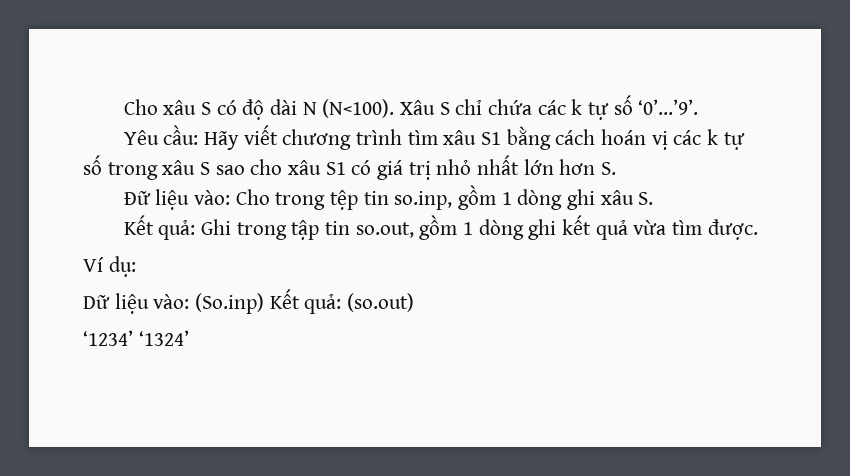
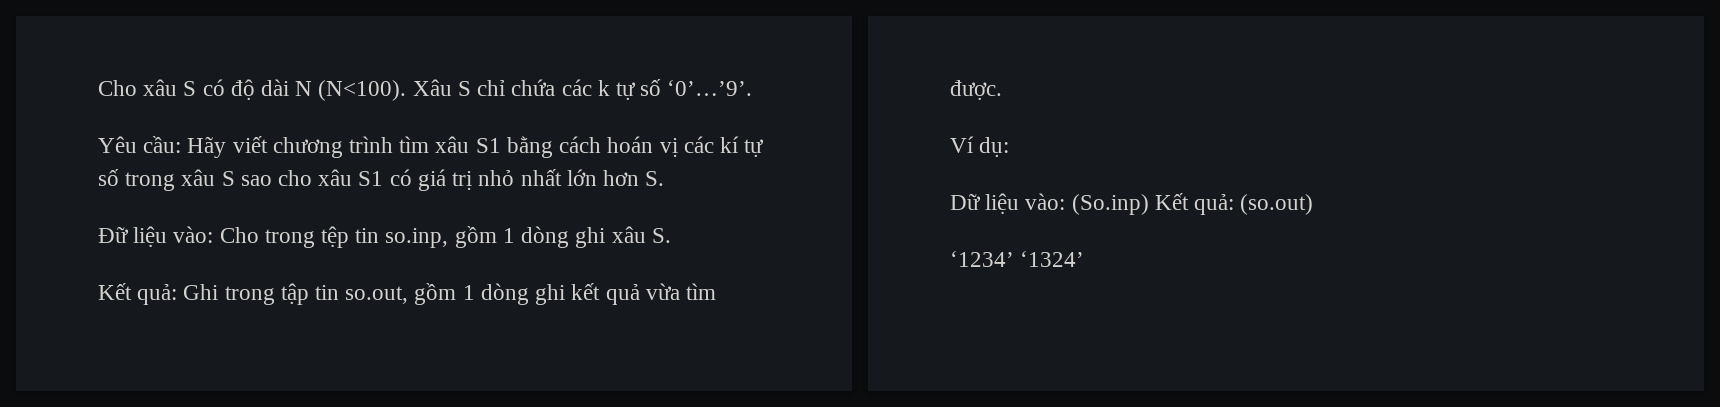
[707,129,719,145] k -> [719,136,739,153] kí

